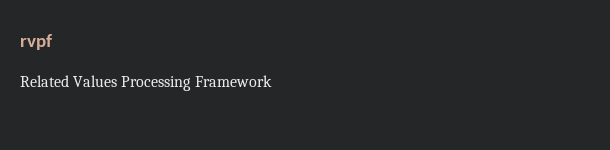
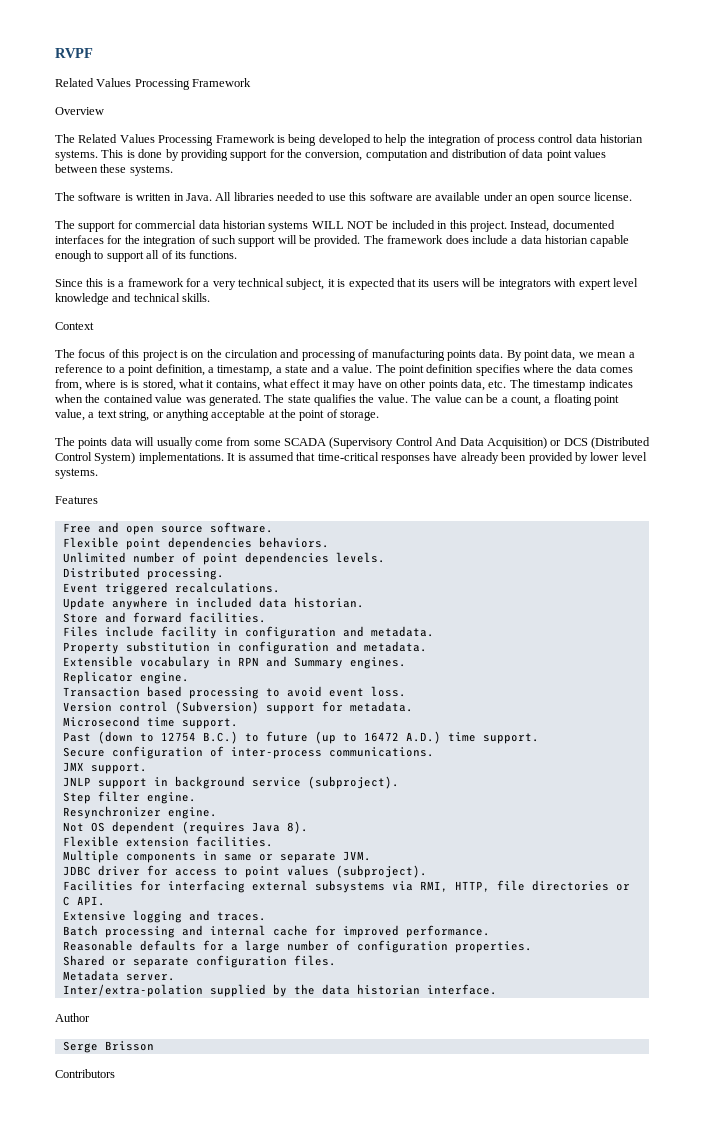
[20,34,52,50] [20,75,272,91] rvpf // Related Values Processing Framework -> [55,48,93,58] [55,78,252,90] [55,107,104,115] [55,134,643,146] [55,149,606,161] [55,164,173,176] [55,192,633,204] [55,220,615,232] [55,235,630,247] [55,250,238,262] [55,278,638,290] [55,293,211,305] [55,322,94,330] [55,349,635,361] [55,364,634,376] [55,379,633,391] [55,394,620,406] [55,409,380,421] [55,437,650,449] [55,452,647,464] [55,468,98,479] [55,496,98,504] [62,522,273,535] [62,537,329,550] [62,552,385,565] [62,567,224,580] [62,582,280,595] [62,597,364,610] [62,612,266,623] [62,626,434,639] [62,641,427,654] [62,656,406,669] [62,671,189,684] [62,686,406,699] [62,701,413,714] [62,716,238,729] [62,731,539,744] [62,746,434,759] [62,762,147,774] [62,776,399,789] [62,791,196,804] [62,806,217,819] [62,821,308,834] [62,836,273,847] [62,850,371,863] [62,865,427,878] [62,880,630,893] [62,896,105,906] [62,910,266,923] [62,925,490,938] [62,940,532,953] [62,955,336,968] [62,970,175,981] [62,984,497,997] [55,1013,90,1022] [62,1041,154,1053] [55,1069,115,1078] RVPF // Related Values Processing Framework // Overview // The Related Values Processing Framework is being developed to help the integration of process control data historian systems. This is done by providing support for the conversion, computation and distribution of data point values between these systems. // The software is written in Java. All libraries needed to use this software are available under an open source license. // The support for commercial data historian systems WILL NOT be included in this project. Instead, documented interfaces for the integration of such support will be provided. The framework does include a data historian capable enough to support all of its functions. // Since this is a framework for a very technical subject, it is expected that its users will be integrators with expert level knowledge and technical skills. // Context // The focus of this project is on the circulation and processing of manufacturing points data. By point data, we mean a reference to a point definition, a timestamp, a state and a value. The point definition specifies where the data comes from, where is is stored, what it contains, what effect it may have on other points data, etc. The timestamp indicates when the contained value was generated. The state qualifies the value. The value can be a count, a floating point value, a text string, or anything acceptable at the point of storage. // The points data will usually come from some SCADA (Supervisory Control And Data Acquisition) or DCS (Distributed Control System) implementations. It is assumed that time-critical responses have already been provided by lower level systems. // Features // Free and open source software. // Flexible point dependencies behaviors. // Unlimited number of point dependencies levels. // Distributed processing. // Event triggered recalculations. // Update anywhere in included data historian. // Store and forward facilities. // Files include facility in configuration and metadata. // Property substitution in configuration and metadata. // Extensible vocabulary in RPN and Summary engines. // Replicator engine. // Transaction based processing to avoid event loss. // Version control (Subversion) support for metadata. // Microsecond time support. // Past (down to 12754 B.C.) to future (up to 16472 A.D.) time support. // Secure configuration of inter-process communications. // JMX support. // JNLP support in background service (subproject). // Step filter engine. // Resynchronizer engine. // Not OS dependent (requires Java 8). // Flexible extension facilities. // Multiple components in same or separate JVM. // JDBC driver for access to point values (subproject). // Facilities for interfacing external subsystems via RMI, HTTP, file directories or C API. // Extensive logging and traces. // Batch processing and internal cache for improved performance. // Reasonable defaults for a large number of configuration properties. // Shared or separate configuration files. // Metadata server. // Inter/extra-polation supplied by the data historian interface. // Author // Serge Brisson // Contributors

